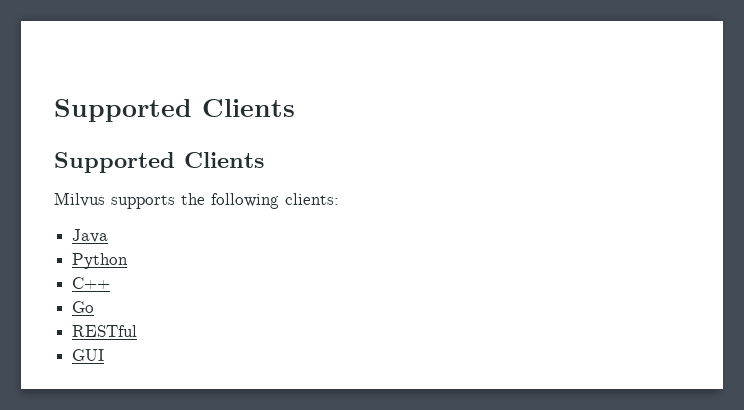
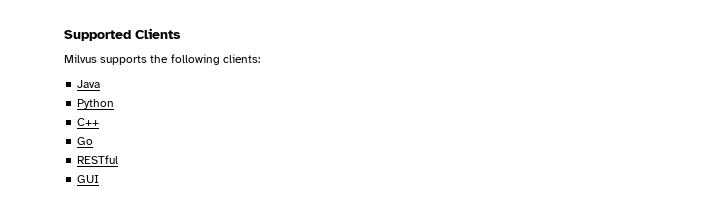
[54,99,295,122] [54,152,264,173] Supported Clients // Supported Clients -> [64,28,181,41] Supported Clients

